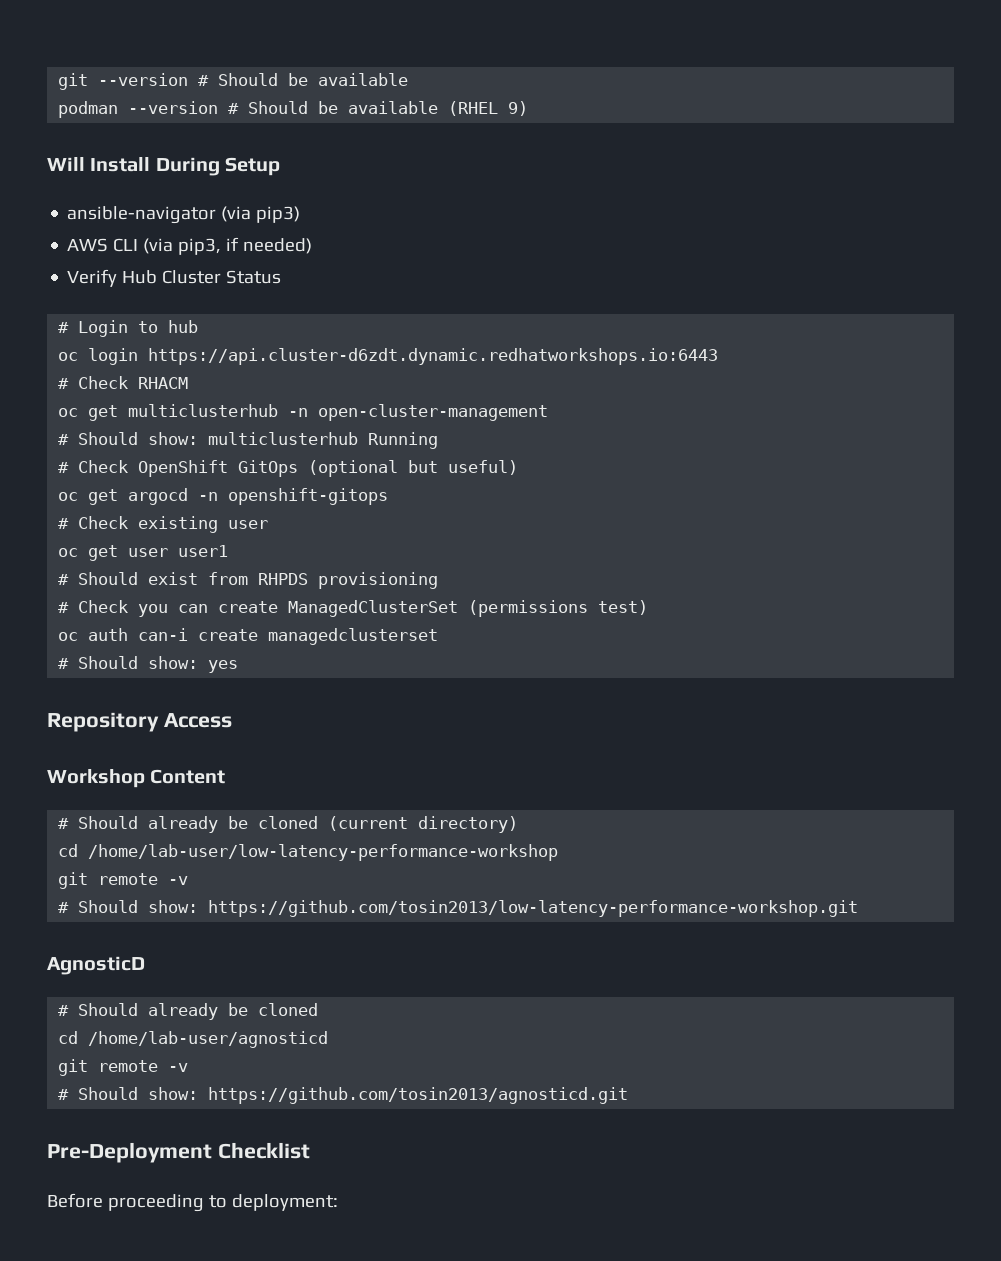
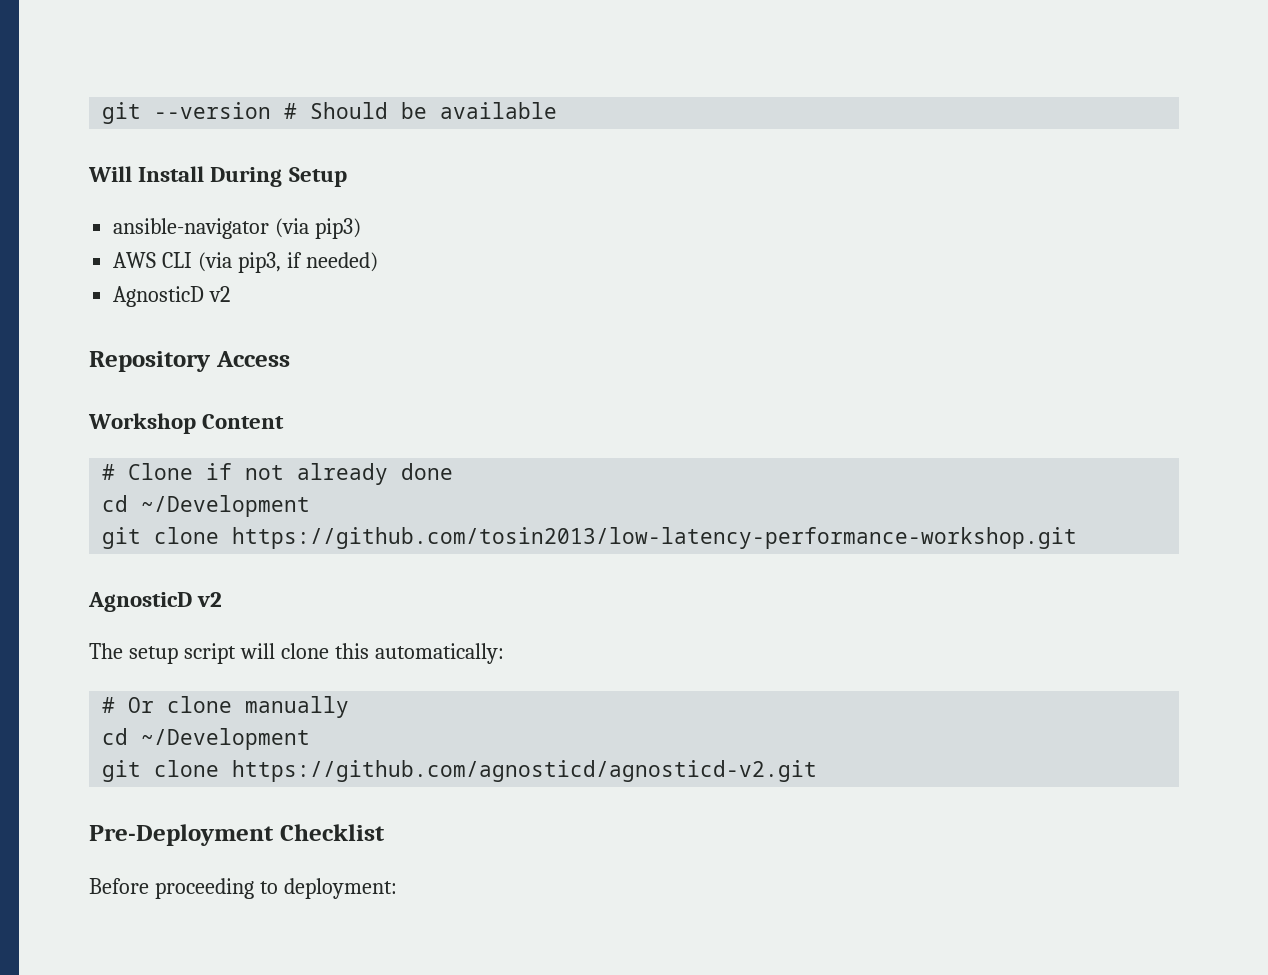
[58,101,529,118] // podman --version # Should be available (RHEL 9) -> (558, 110) none
[67,269,282,287] [58,320,199,337] [58,348,719,365] [58,376,189,389] [58,404,549,421] [58,432,439,449] [58,460,519,477] [58,488,389,505] [58,516,269,533] [58,545,229,561] [58,572,439,589] [58,600,649,617] [58,628,439,645] [58,656,239,673] Verify Hub Cluster Status // # Login to hub // oc login https://api.cluster-d6zdt.dynamic.redhatworkshops.io:6443 // # Check RHACM // oc get multiclusterhub -n open-cluster-management // # Should show: multiclusterhub Running // # Check OpenShift GitOps (optional but useful) // oc get argocd -n openshift-gitops // # Check existing user // oc get user user1 // # Should exist from RHPDS provisioning // # Check you can create ManagedClusterSet (permissions test) // oc auth can-i create managedclusterset // # Should show: yes -> [113,286,231,307] AgnosticD v2
[78,816,519,833] [58,844,559,861] [58,872,189,889] [58,900,859,917] [47,956,145,975] [58,1003,319,1020] [58,1031,329,1048] [58,1059,189,1076] [58,1087,629,1104] Should already be cloned (current directory) // cd /home/lab-user/low-latency-performance-workshop // git remote -v // # Should show: https://github.com/tosin2013/low-latency-performance-workshop.git // AgnosticD // # Should already be cloned // cd /home/lab-user/agnosticd // git remote -v // # Should show: https://github.com/tosin2013/agnosticd.git -> [128,463,454,485] [102,495,311,517] [102,527,1078,549] [88,592,223,612] [89,643,504,664] [102,696,350,718] [102,728,311,750] [102,760,818,782] Clone if not already done // cd ~/Development // git clone https://github.com/tosin2013/low-latency-performance-workshop.git // AgnosticD v2 // The setup script will clone this automatically: // # Or clone manually // cd ~/Development // git clone https://github.com/agnosticd/agnosticd-v2.git

